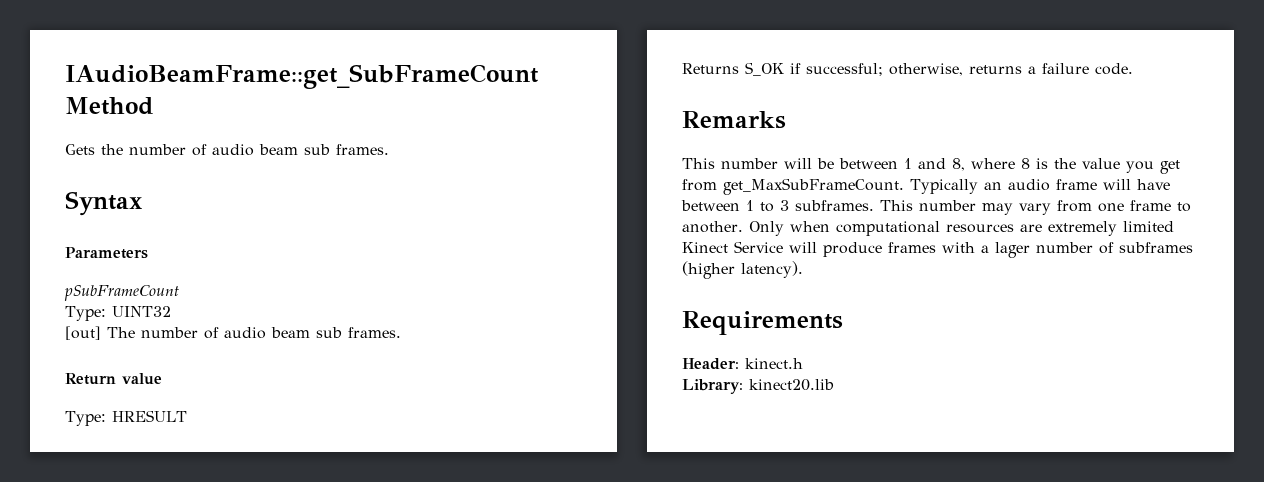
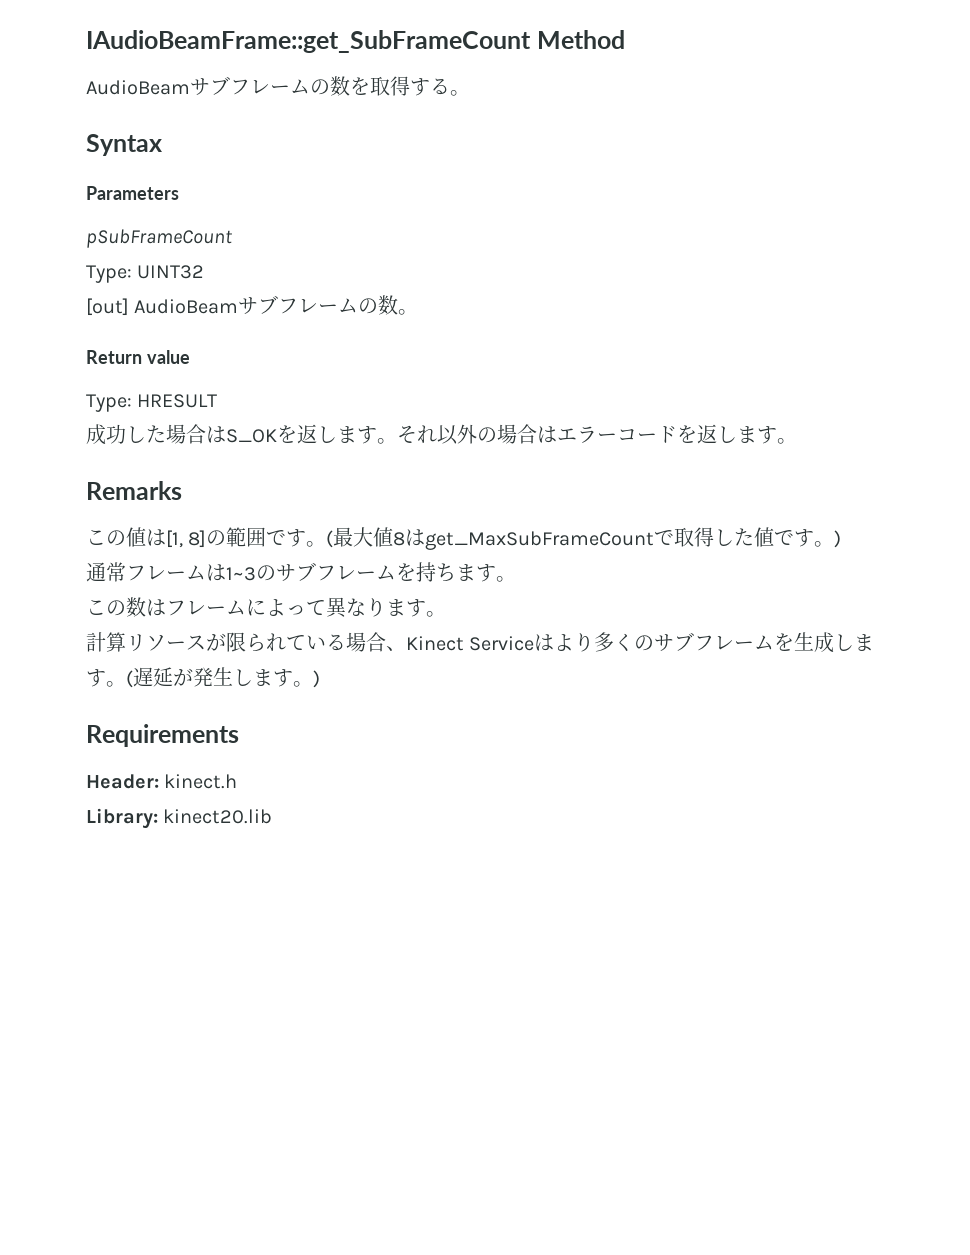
[65,144,389,156] Gets the number of audio beam sub frames. -> [86,76,470,96] AudioBeamサブフレームの数を取得する。
[107,327,401,339] [65,373,162,385] [65,410,187,426] [682,62,1133,76] [682,111,786,129] [682,158,1180,174] [682,178,1170,195] [681,200,1191,215] [682,221,1174,236] [682,241,1193,258] [682,261,803,279] The number of audio beam sub frames. // Return value // Type: HRESULT // Returns S_OK if successful; otherwise, returns a failure code. // Remarks // This number will be between 1 and 8, where 8 is the value you get from get_MaxSubFrameCount. Typically an audio frame will have between 1 to 3 subframes. This number may vary from one frame to another. Only when computational resources are extremely limited Kinect Service will produce frames with a lager number of subframes (higher latency). -> [134,295,419,315] [86,350,190,364] [86,394,218,412] [86,424,797,445] [86,481,182,500] [86,527,842,550] [86,562,516,582] [86,597,446,618] [86,632,875,653] [86,667,320,688] AudioBeamサブフレームの数。 // Return value // Type: HRESULT // 成功した場合はS_OKを返します。それ以外の場合はエラーコードを返します。 // Remarks // この値は[1, 8]の範囲です。(最大値8はget_MaxSubFrameCountで取得した値です。) // 通常フレームは1~3のサブフレームを持ちます。 // この数はフレームによって異なります。 // 計算リソースが限られている場合、Kinect Serviceはより多くのサブフレームを生成します。(遅延が発生します。)

